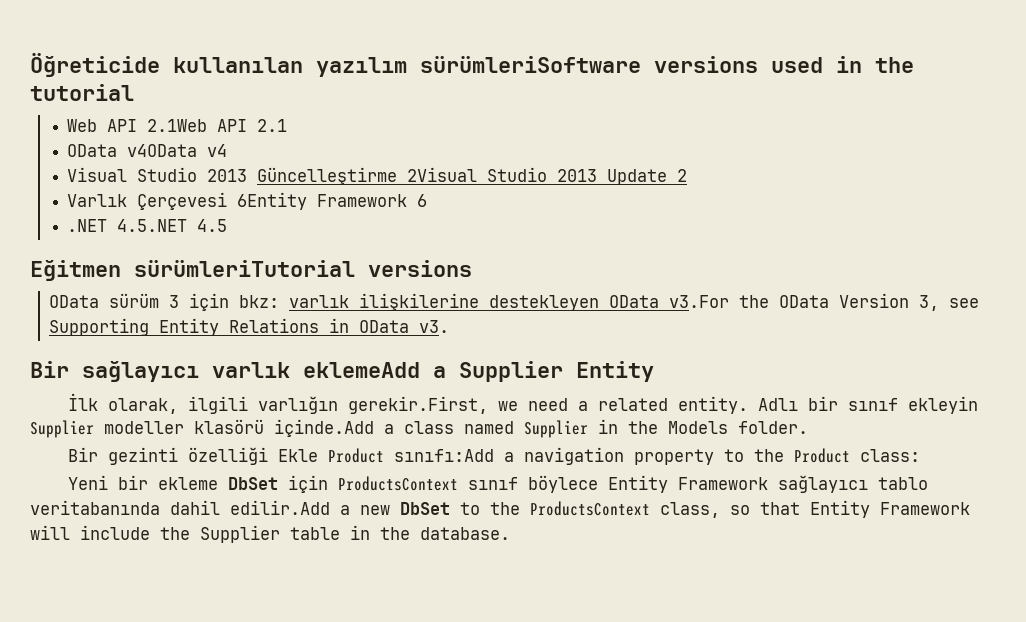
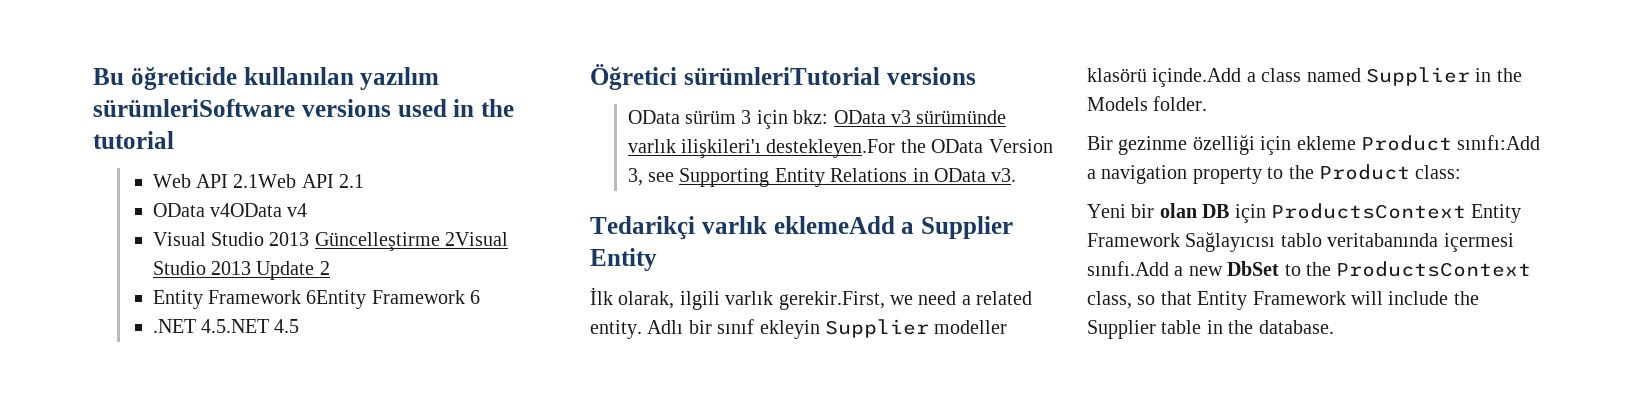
[30,53,160,77] Öğreticide -> [93,67,237,90] Bu öğreticide
[67,192,228,210] Varlık Çerçevesi -> [152,290,301,309] Entity Framework
[30,260,121,281] Eğitmen -> [590,64,677,90] Öğretici
[289,293,730,311] varlık ilişkilerine destekleyen OData v3.For -> [833,110,1007,124] [627,139,896,158] OData v3 sürümünde varlık ilişkileri'ı destekleyen.For
[30,361,199,382] Bir sağlayıcı -> [590,216,695,240] Tedarikçi
[257,396,338,414] varlığın -> [725,291,774,305] varlık
[107,447,318,465] gezinti özelliği Ekle -> [1118,135,1356,155] gezinme özelliği için ekleme
[157,475,868,493] ekleme DbSet için ProductsContext sınıf böylece Entity Framework sağlayıcı -> [1159,203,1522,223] [1087,232,1276,252] olan DB için ProductsContext Entity Framework Sağlayıcısı
[170,500,330,515] dahil edilir.Add -> [1443,233,1514,252] [1087,261,1169,276] içermesi sınıfı.Add

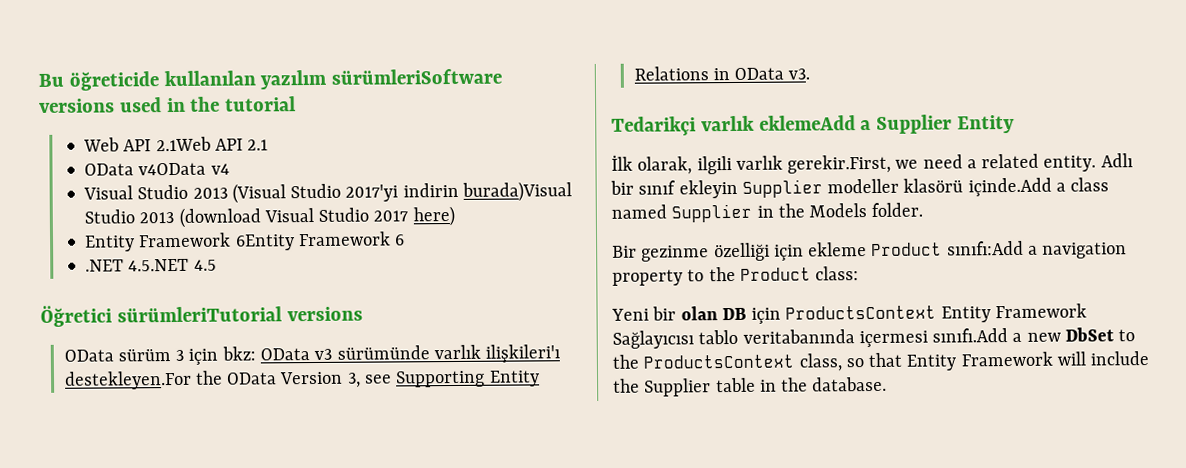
[314,232,509,251] [152,261,330,280] Güncelleştirme 2Visual Studio 2013 Update 2 -> [231,181,572,204] [84,205,455,228] (Visual Studio 2017'yi indirin burada)Visual Studio 2013 (download Visual Studio 2017 here)

